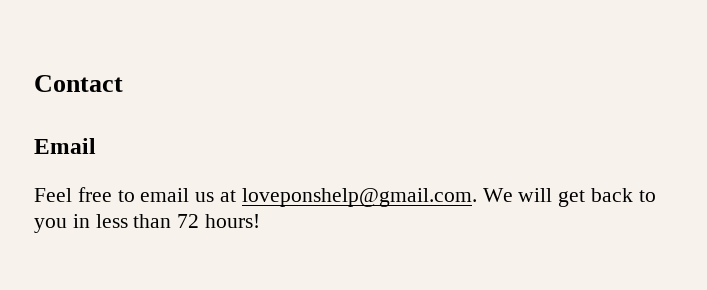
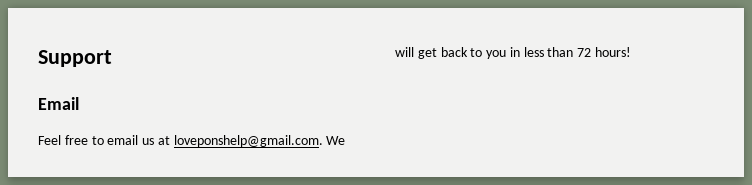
[34,75,123,92] Contact -> [38,50,112,67] Support

